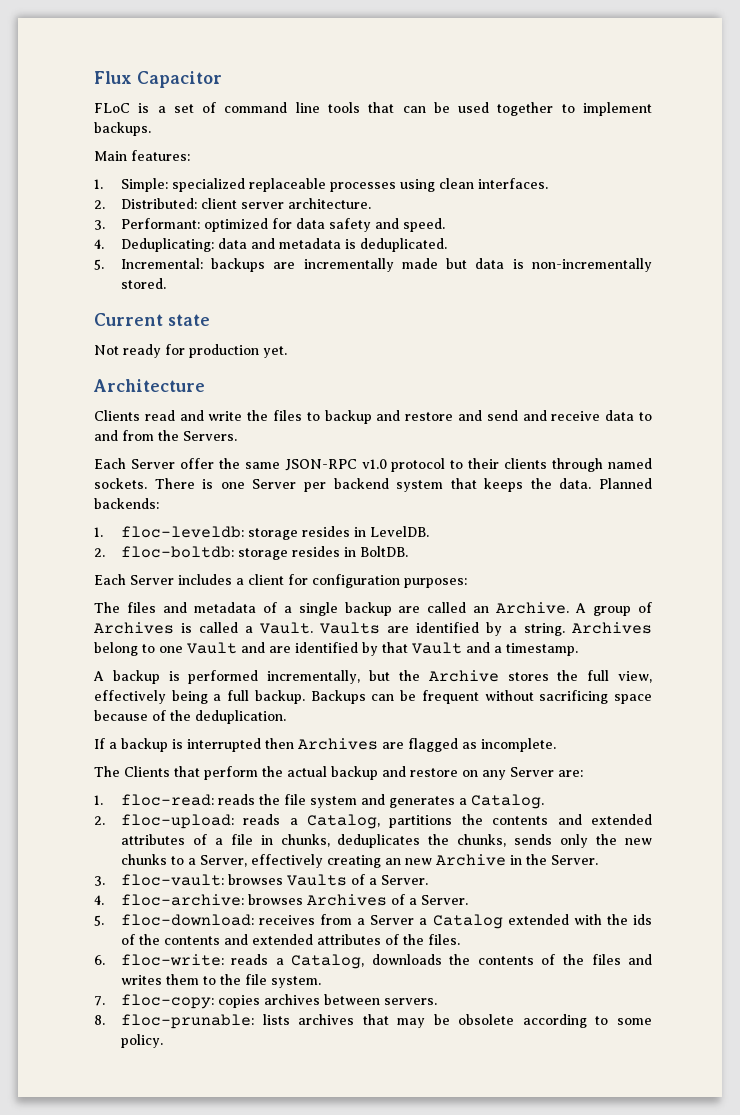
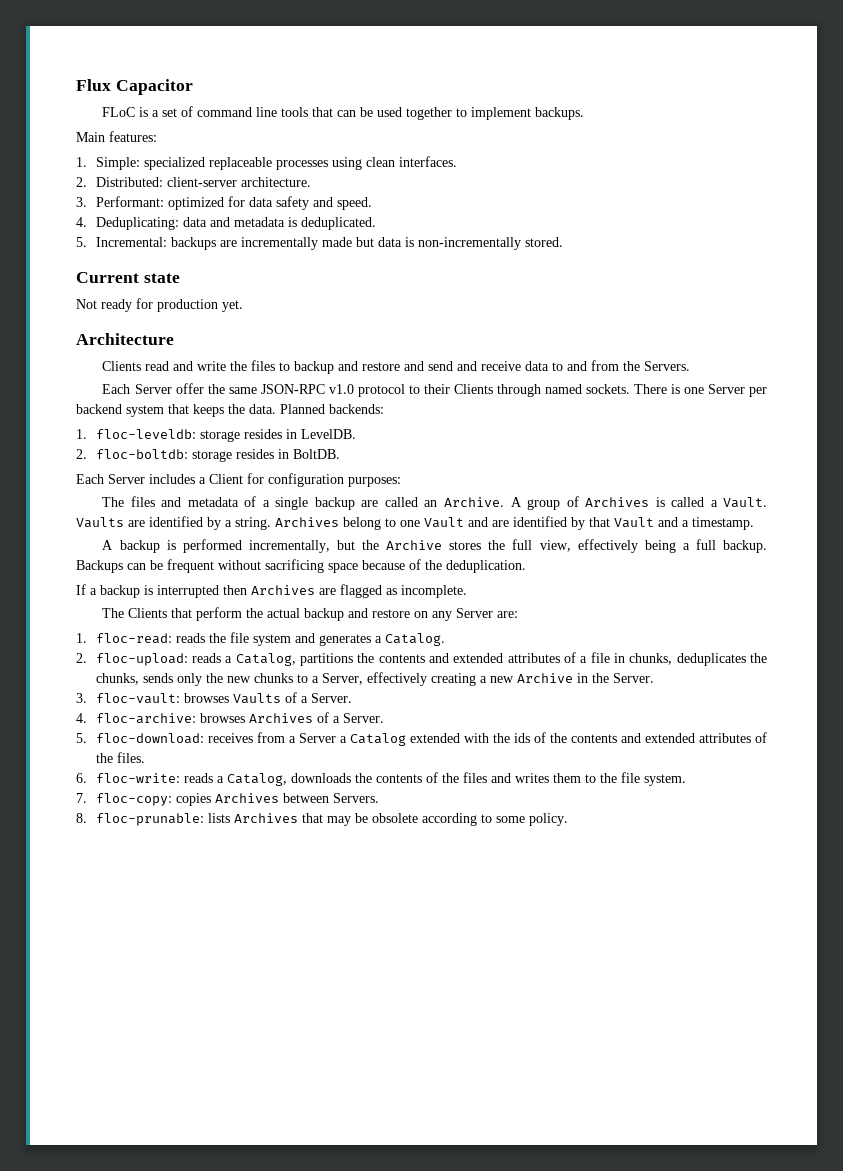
[200,198,284,209] client server -> [166,177,237,187] client-server
[504,458,548,469] clients -> [453,384,493,394] Clients
[248,574,284,585] client -> [209,474,243,484] Client
[384,858,401,865] an -> [479,676,487,683] a
[263,994,437,1005] archives between servers. -> [214,793,379,803] Archives between Servers.
[298,1014,355,1025] archives -> [233,813,298,823] Archives

